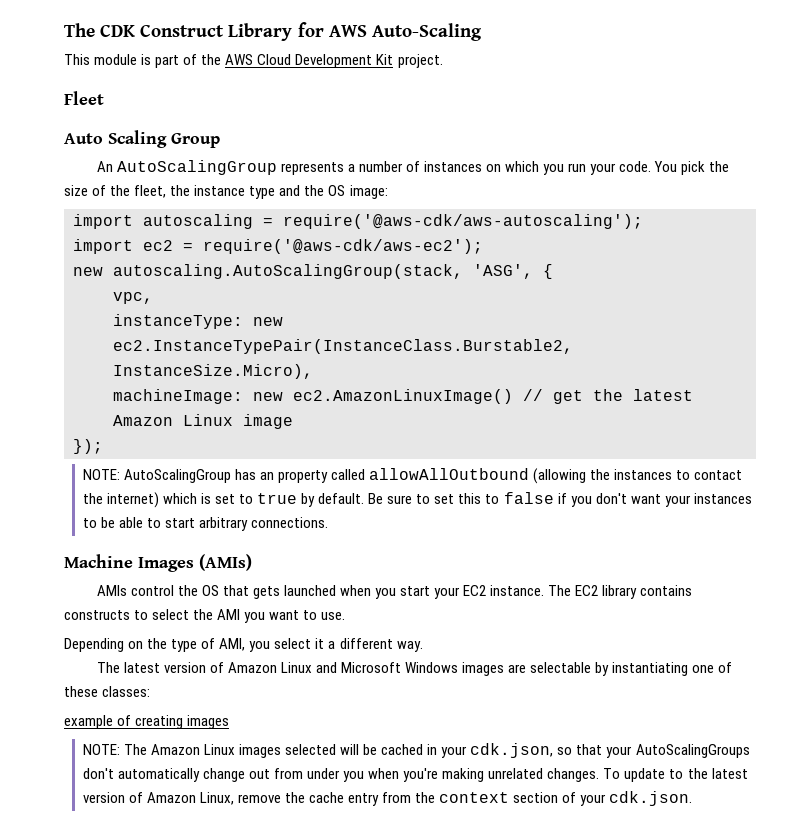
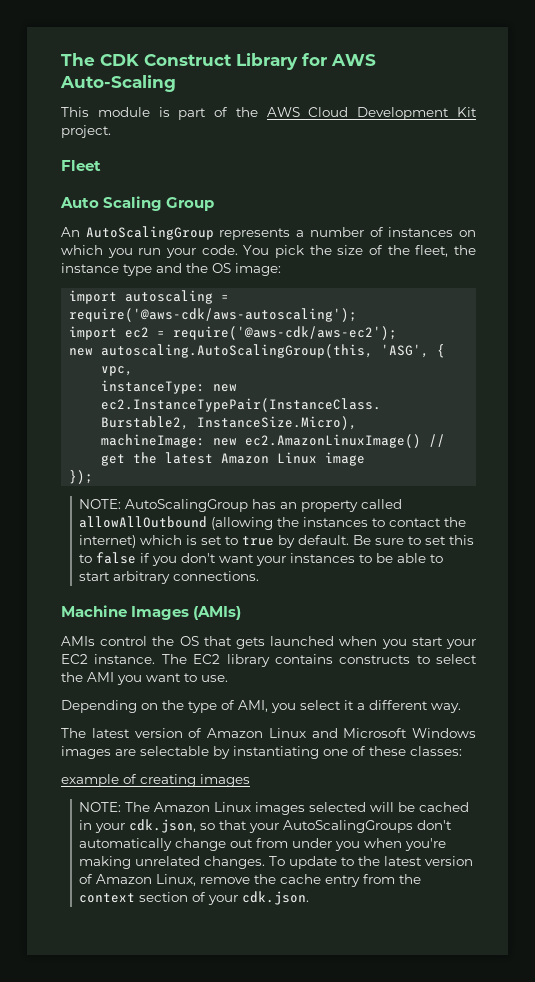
[113,264,463,279] autoscaling.AutoScalingGroup(stack, -> [101,344,374,358] autoscaling.AutoScalingGroup(this,

